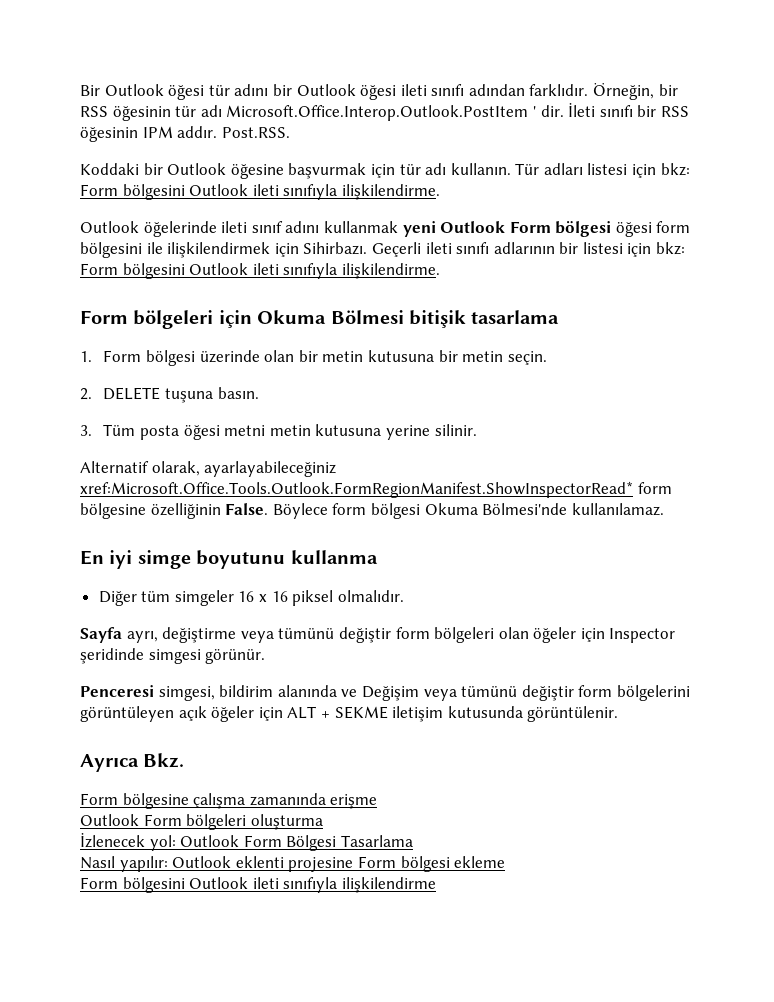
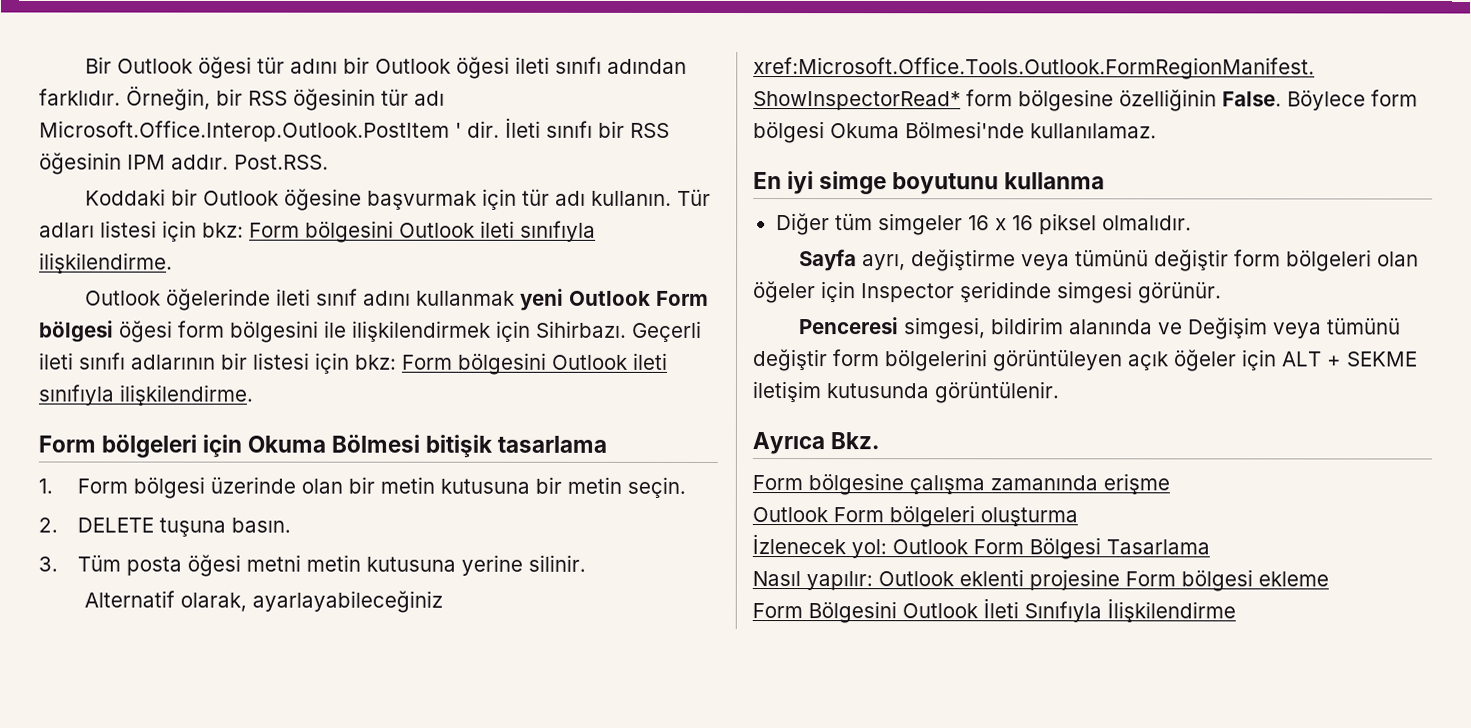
[122,877,436,893] bölgesini Outlook ileti sınıfıyla ilişkilendirme -> [808,598,1236,624] Bölgesini Outlook İleti Sınıfıyla İlişkilendirme

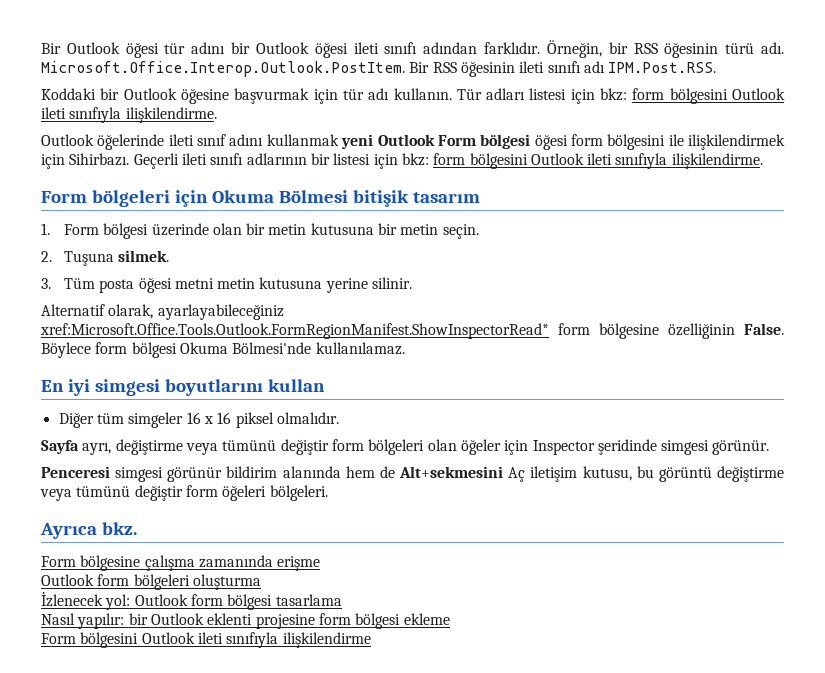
[381,88,445,106] [39,117,670,142] [39,152,329,175] tür adı Microsoft.Office.Interop.Outlook.PostItem ' dir. İleti sınıfı bir RSS öğesinin IPM addır. Post.RSS. -> [725,42,785,54] [41,61,717,77] türü adı. Microsoft.Office.Interop.Outlook.PostItem. Bir RSS öğesinin ileti sınıfı adı IPM.Post.RSS.
[249,222,300,238] Form -> [632,88,665,100] form
[401,354,453,370] Form -> [433,153,466,165] form
[497,435,608,453] tasarlama -> [412,192,480,203] tasarım
[77,517,292,537] DELETE tuşuna basın. -> [63,250,170,266] Tuşuna silmek.
[819,171,1106,195] simge boyutunu kullanma -> [94,379,325,396] simgesi boyutlarını kullan
[903,317,1401,340] [752,349,1418,372] [752,381,1059,404] simgesi, bildirim alanında ve Değişim veya tümünü değiştir form bölgelerini görüntüleyen açık öğeler için ALT + SEKME iletişim kutusunda görüntülenir. -> [115,466,784,482] [40,485,328,501] simgesi görünür bildirim alanında hem de Alt+sekmesini Aç iletişim kutusu, bu görüntü değiştirme veya tümünü değiştir form öğeleri bölgeleri.
[830,432,881,450] Bkz. -> [101,522,137,535] bkz.
[833,507,884,523] Form -> [97,574,130,586] form
[973,537,1210,560] Form Bölgesi Tasarlama -> [190,594,342,610] form bölgesi tasarlama
(873, 581) none -> [128,613,148,625] bir
[1125,571,1176,587] Form -> [318,613,351,625] form
[808,598,1236,624] Bölgesini Outlook İleti Sınıfıyla İlişkilendirme -> [80,632,371,648] bölgesini Outlook ileti sınıfıyla ilişkilendirme

